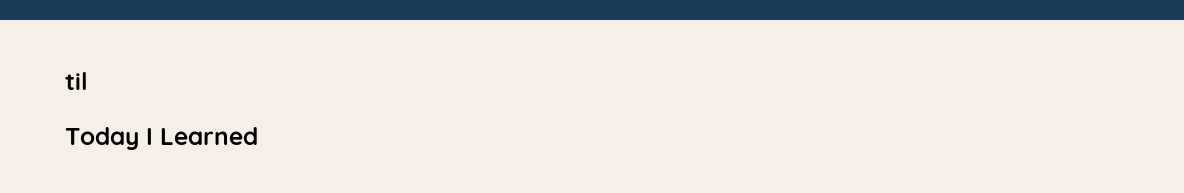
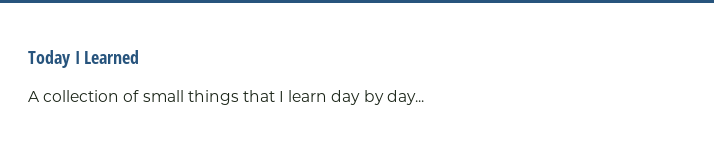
[65,72,88,90] til // -> (28, 59) none
(258, 136) none -> [28,90,424,105] // A collection of small things that I learn day by day...

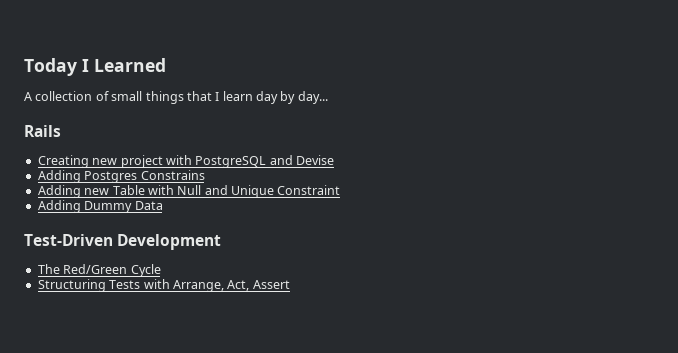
(424, 97) none -> [24,125,61,137] [37,155,334,168] [37,170,205,183] [37,185,341,198] [37,200,163,213] [24,234,222,250] [37,264,161,277] [37,279,290,292] // Rails // Creating new project with PostgreSQL and Devise // Adding Postgres Constrains // Adding new Table with Null and Unique Constraint // Adding Dummy Data // Test-Driven Development // The Red/Green Cycle // Structuring Tests with Arrange, Act, Assert

